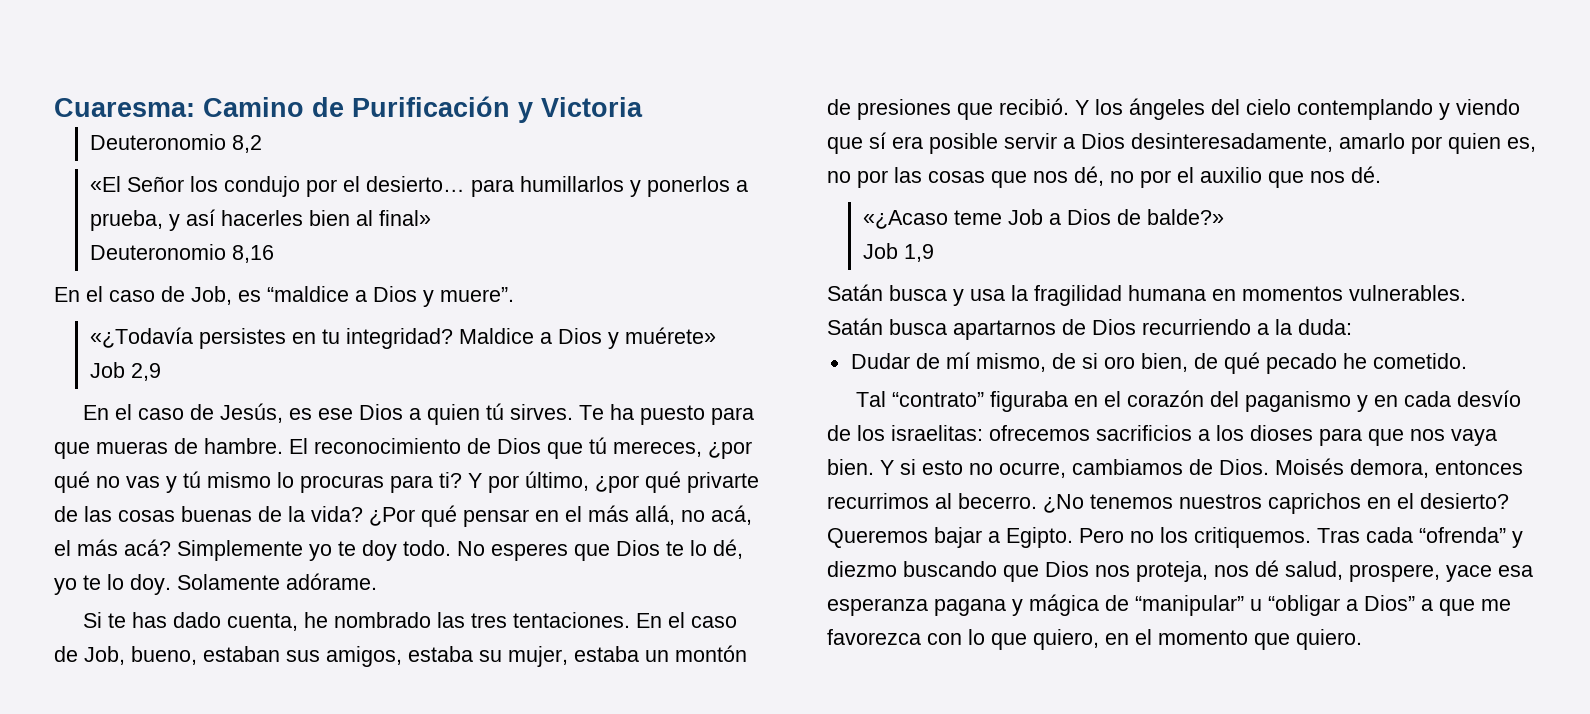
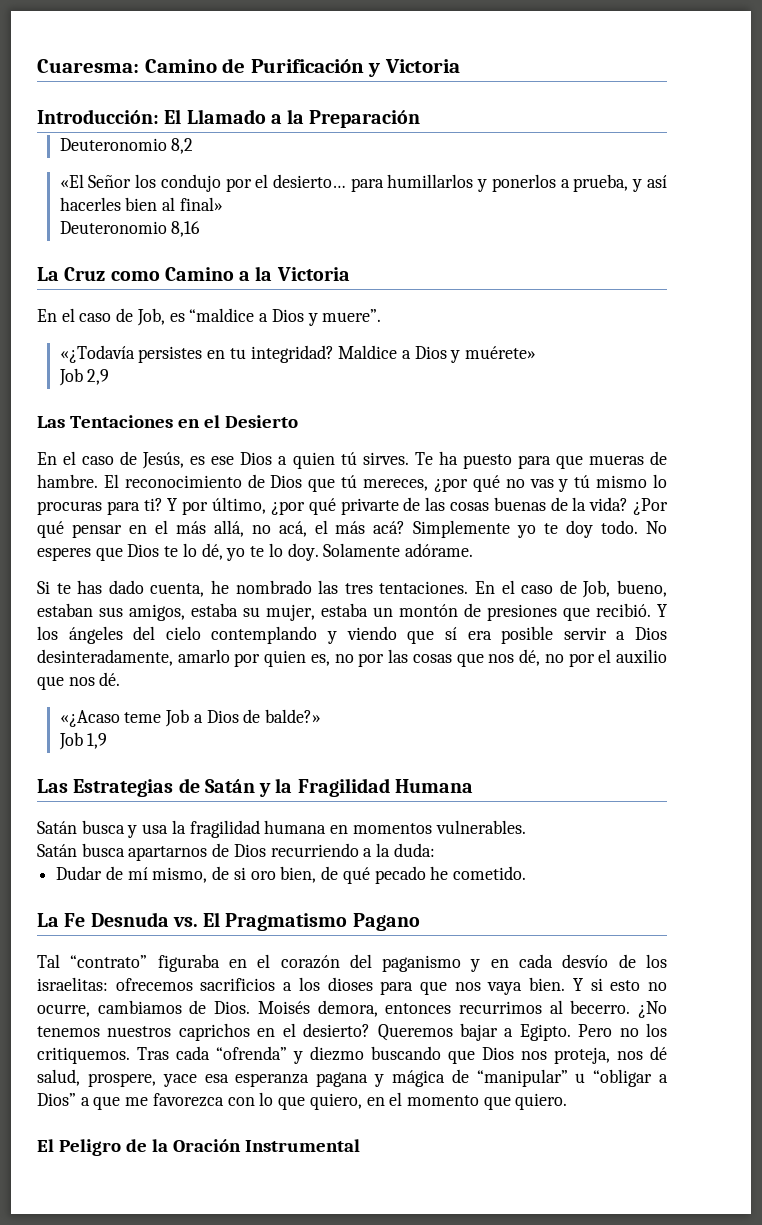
(643, 107) none -> [37,109,421,128] // Introducción: El Llamado a la Preparación
(274, 254) none -> [37,266,350,281] // La Cruz como Camino a la Victoria
(161, 372) none -> [37,415,298,428] // Las Tentaciones en el Desierto
[1131,133,1333,152] desinteresadamente, -> [37,649,173,666] desinteradamente,
(934, 253) none -> [37,778,473,797] // Las Estrategias de Satán y la Fragilidad Humana
(1467, 361) none -> [37,912,420,931] // La Fe Desnuda vs. El Pragmatismo Pagano
(1362, 639) none -> [37,1139,360,1156] // El Peligro de la Oración Instrumental

